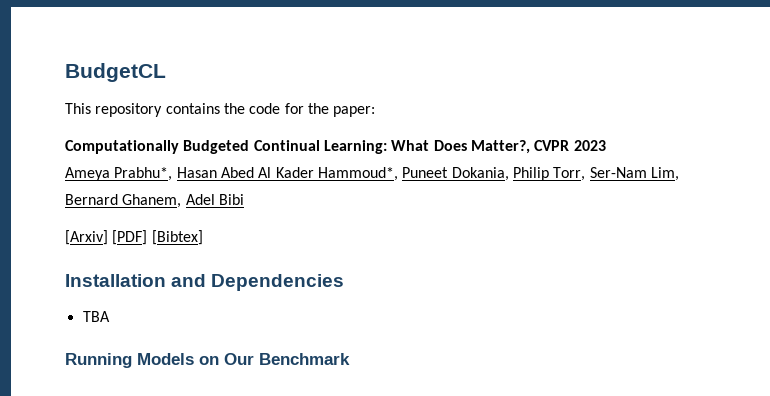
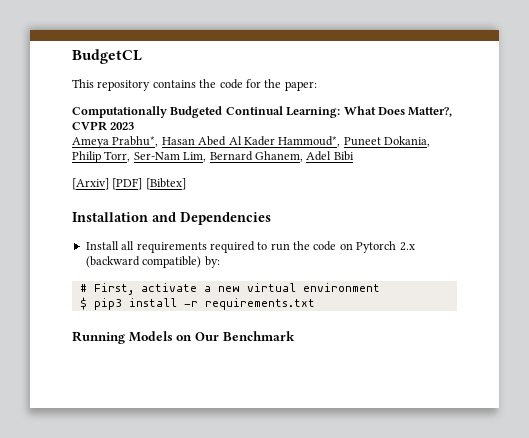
[82,311,110,322] TBA -> [85,241,415,253] [85,256,220,268] [79,283,380,295] [79,297,315,310] Install all requirements required to run the code on Pytorch 2.x (backward compatible) by: // # First, activate a new virtual environment // $ pip3 install -r requirements.txt

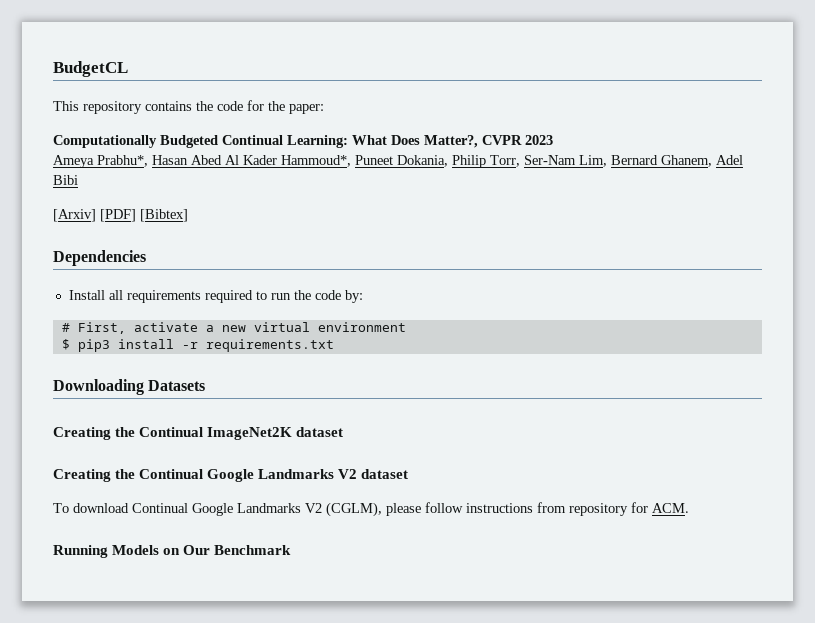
[72,212,176,222] Installation and -> (188, 215) none
[339,241,415,253] [85,256,202,268] on Pytorch 2.x (backward compatible) -> (341, 295) none
(315, 304) none -> [53,379,206,395] [53,427,344,440] [53,469,409,482] [53,502,689,517] // Downloading Datasets // Creating the Continual ImageNet2K dataset // Creating the Continual Google Landmarks V2 dataset // To download Continual Google Landmarks V2 (CGLM), please follow instructions from repository for ACM.

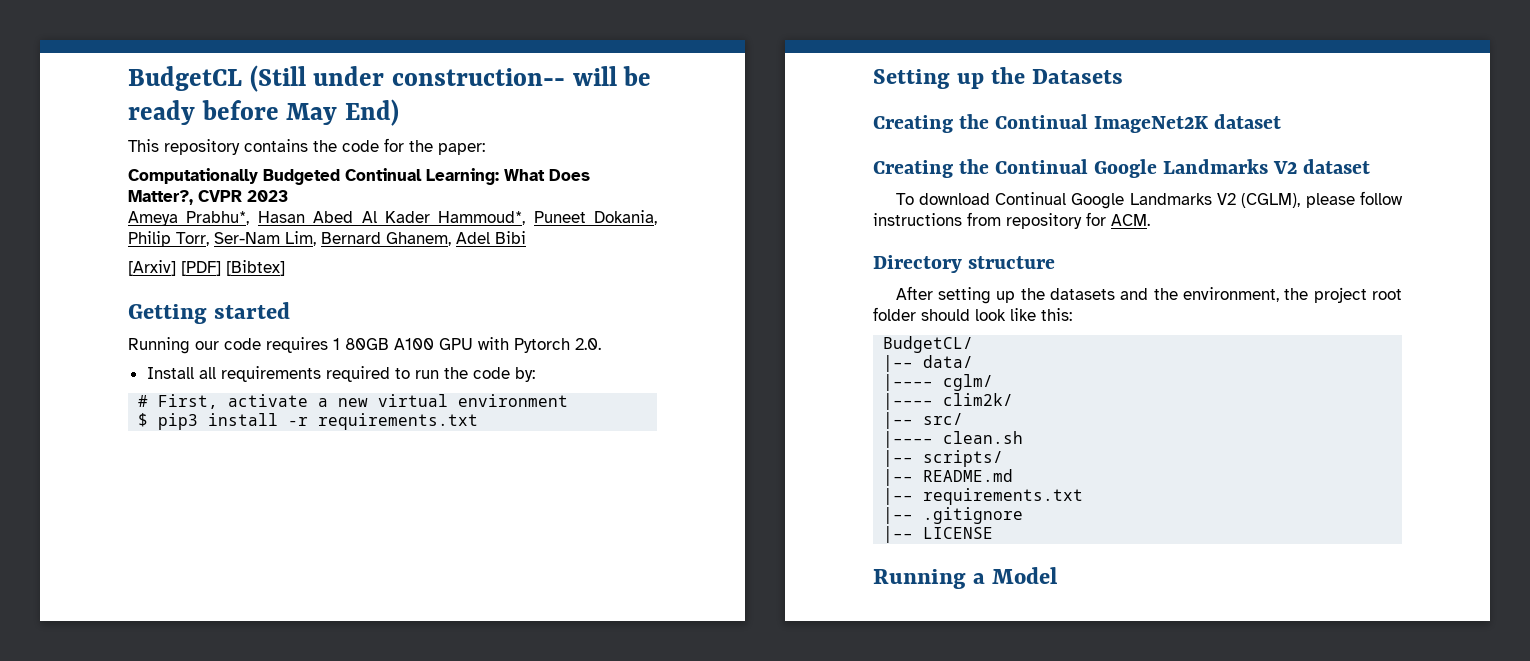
(128, 69) none -> [249,65,652,92] [128,99,400,126] (Still under construction-- will be ready before May End)
[53,250,146,266] Dependencies -> [128,302,290,324] [128,337,601,354] Getting started // Running our code requires 1 80GB A100 GPU with Pytorch 2.0.
[53,379,144,395] Downloading -> [873,67,1025,89] Setting up the
[53,545,292,558] Running Models on Our Benchmark -> [873,255,1056,273] [895,286,1402,304] [873,307,1072,321] [883,336,974,353] [883,355,974,372] [883,374,994,391] [883,393,1014,410] [883,412,964,429] [883,431,1024,448] [883,450,1004,467] [883,469,1014,486] [883,488,1084,505] [883,507,1024,524] [883,526,994,543] [873,567,1057,589] Directory structure // After setting up the datasets and the environment, the project root folder should look like this: // BudgetCL/ // |–– data/ // |–––– cglm/ // |–––– clim2k/ // |–– src/ // |–––– clean.sh // |–– scripts/ // |–– README.md // |–– requirements.txt // |–– .gitignore // |–– LICENSE // Running a Model

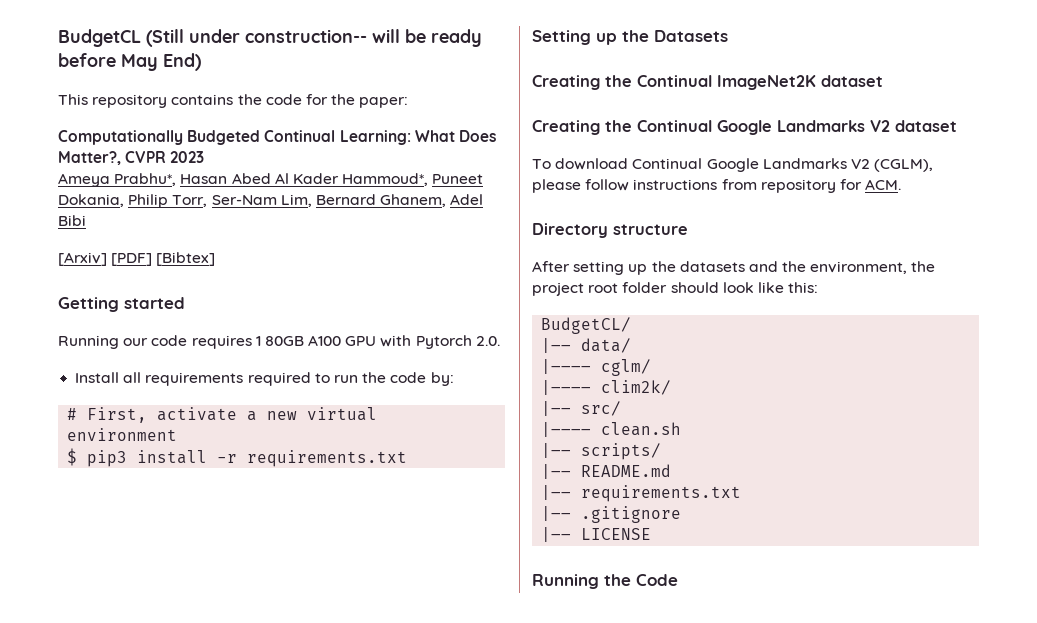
[972,567,1057,584] a Model -> [604,574,678,586] the Code

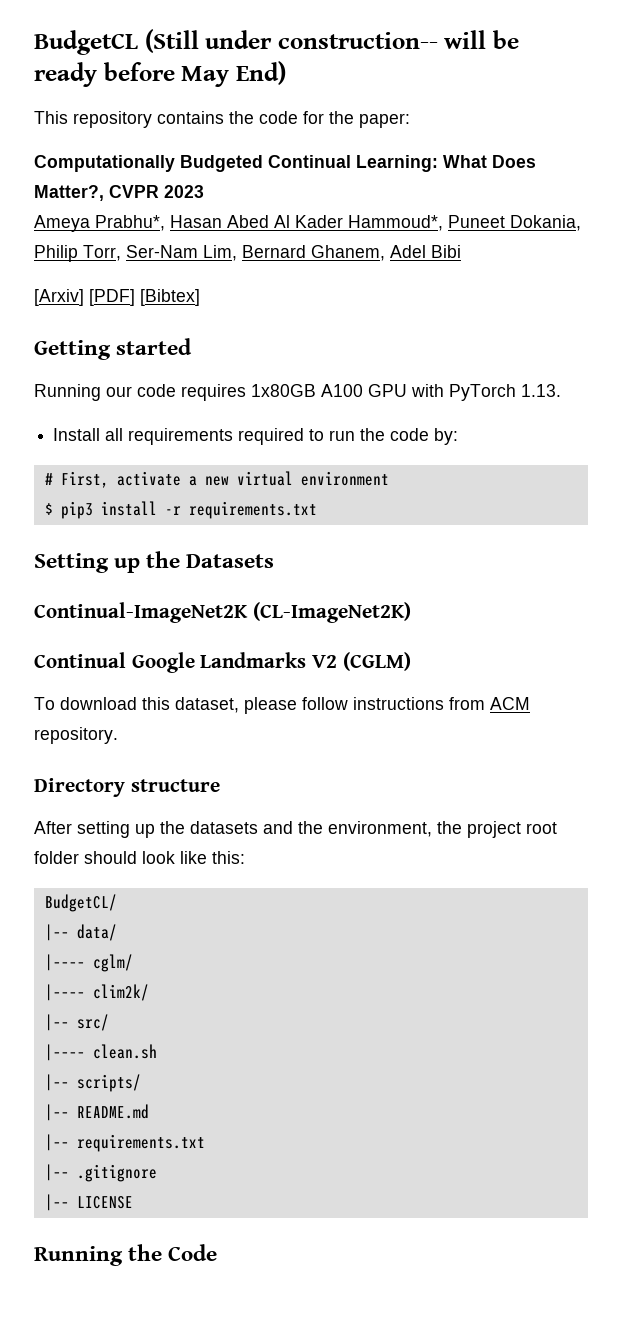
[255,336,304,346] 1 80GB -> [251,384,316,397] 1x80GB
[415,335,500,349] Pytorch 2.0. -> [449,384,561,401] PyTorch 1.13.
[532,75,883,90] [532,120,957,135] Creating the Continual ImageNet2K dataset // Creating the Continual Google Landmarks V2 dataset -> [34,602,411,623] [34,652,411,673] Continual-ImageNet2K (CL-ImageNet2K) // Continual Google Landmarks V2 (CGLM)
[632,158,934,172] Continual Google Landmarks V2 (CGLM), -> [142,697,239,713] this dataset,
[760,179,902,193] repository for ACM. -> [490,697,530,710] [34,727,118,744] ACM repository.

